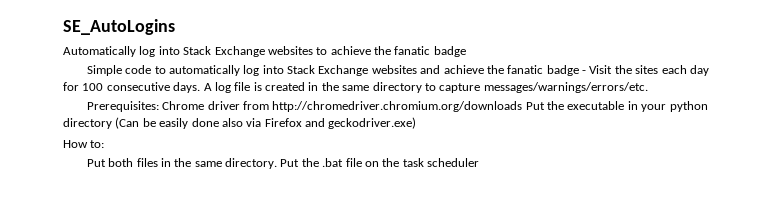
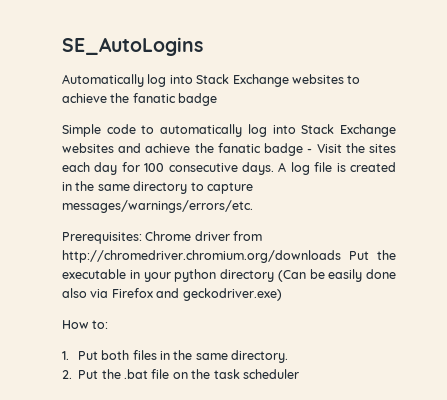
(105, 144) none -> [62,351,69,360] 1.
(278, 163) none -> [62,370,72,379] // 2.

